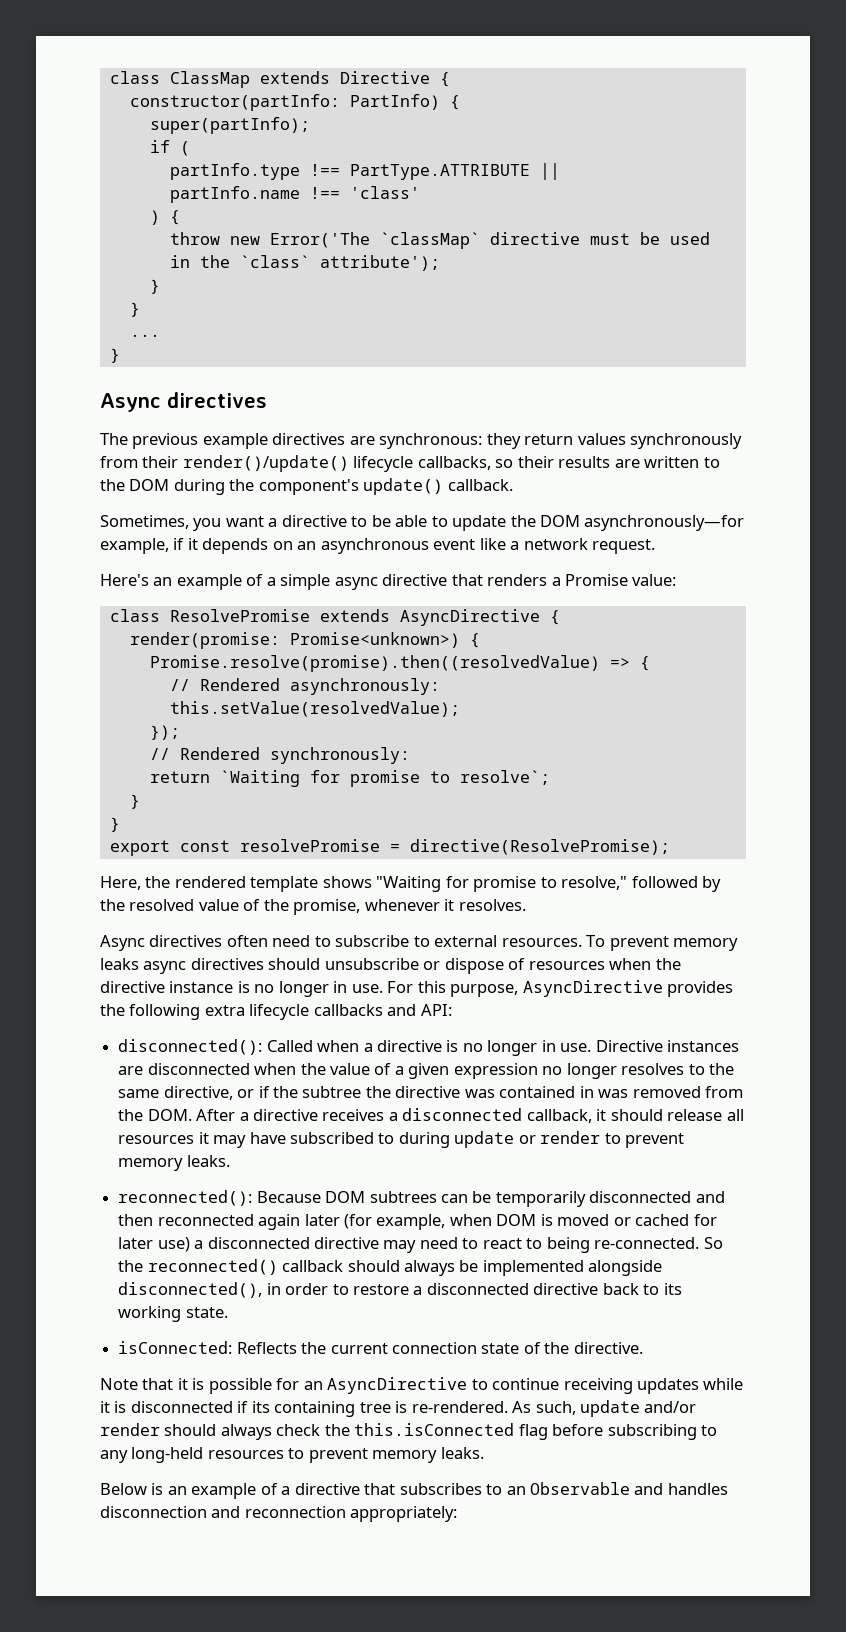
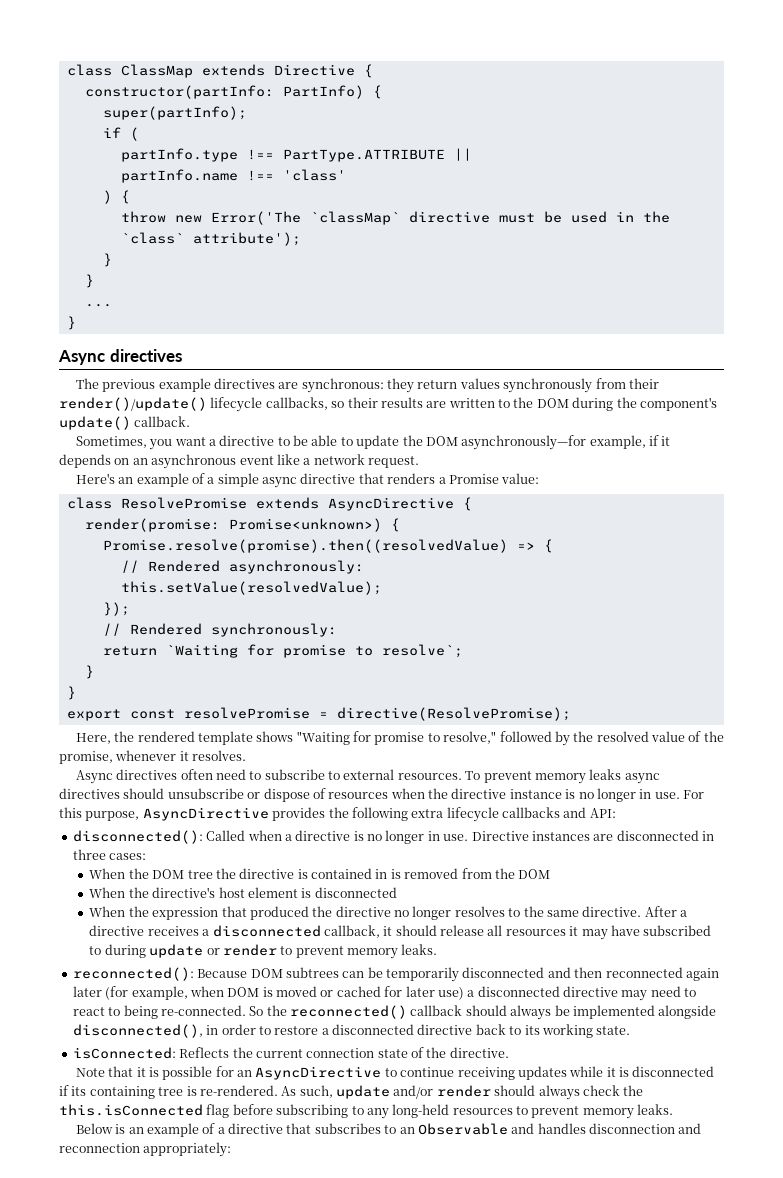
[254,1063,538,1079] when the value of a given expression -> [702,831,714,841] [72,849,147,860] [89,868,551,879] [89,887,397,898] [89,906,391,920] in three cases: // When the DOM tree the directive is contained in is removed from the DOM // When the directive's host element is disconnected // When the expression that produced the directive
[163,1086,744,1100] [118,1109,192,1121] directive, or if the subtree the directive was contained in was removed from the DOM. -> [582,906,642,917] directive.

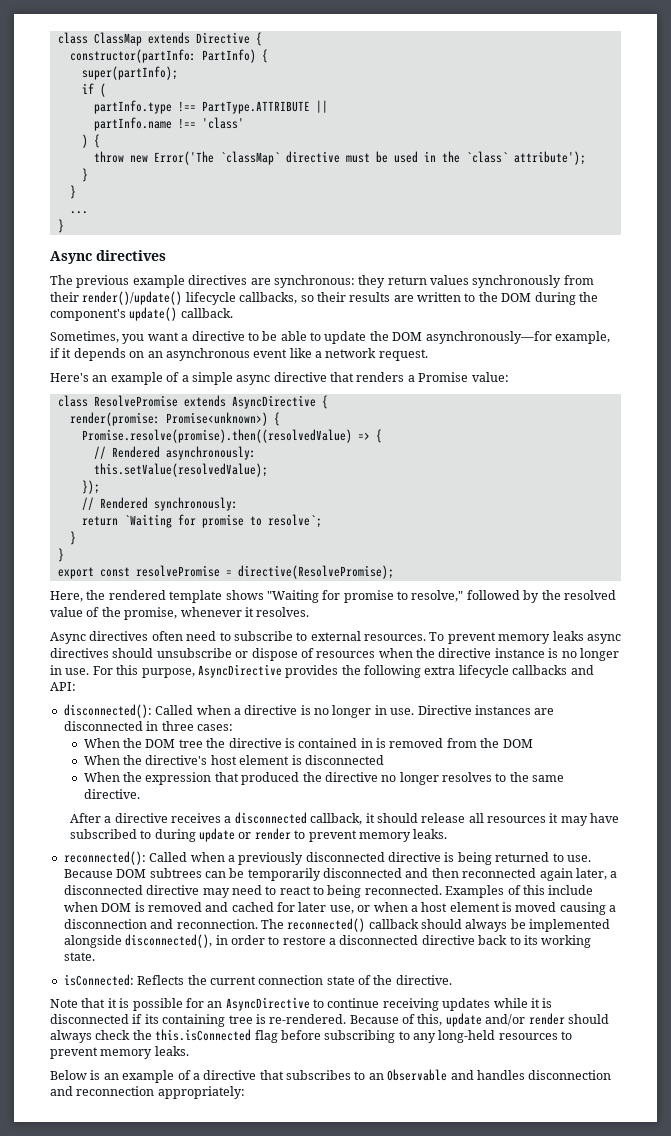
(642, 911) none -> (140, 794) //
(194, 974) none -> [149,852,591,865] Called when a previously disconnected directive is being returned to use.
[72,986,464,1000] later (for example, when DOM is moved or cached for later use) -> [575,868,607,880] later,
[160,1005,287,1016] re-connected. So the -> [364,885,594,898] [63,902,617,915] [63,919,284,929] reconnected. Examples of this include when DOM is removed and cached for later use, or when a host element is moved causing a disconnection and reconnection. The
[281,1085,333,1098] As such, -> [349,1014,443,1026] Because of this,

